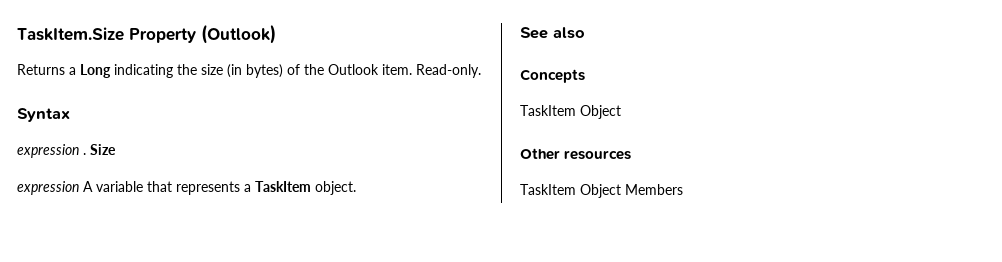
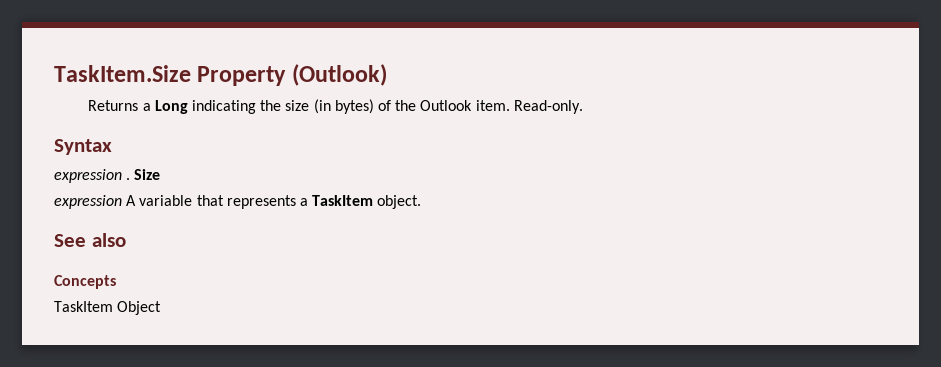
[520,148,632,160] [520,184,683,198] // Other resources // TaskItem Object Members -> (162, 308) none

